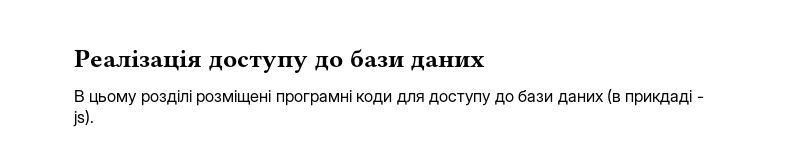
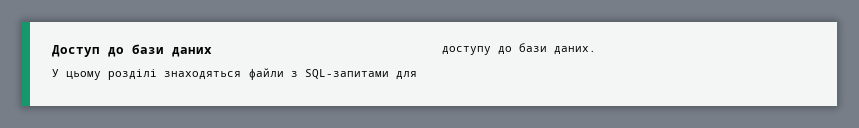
[74,49,309,73] Реалізація доступу -> [52,45,100,57] Доступ
[74,90,85,102] В -> [52,69,59,77] У
[196,89,704,106] [73,110,94,127] розміщені програмні коди для доступу до бази даних (в прикдаді - js). -> [164,68,417,80] [442,43,596,55] знаходяться файли з SQL-запитами для доступу до бази даних.

